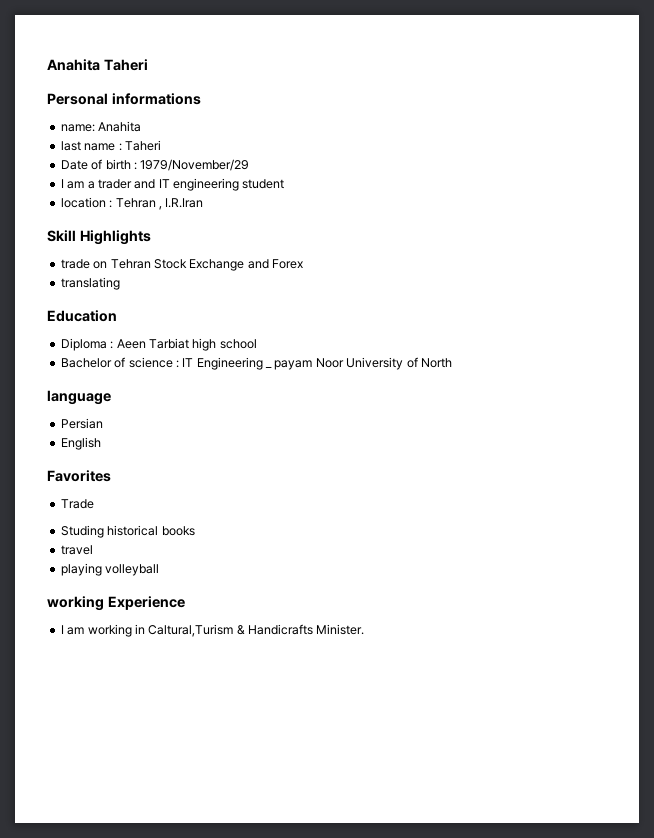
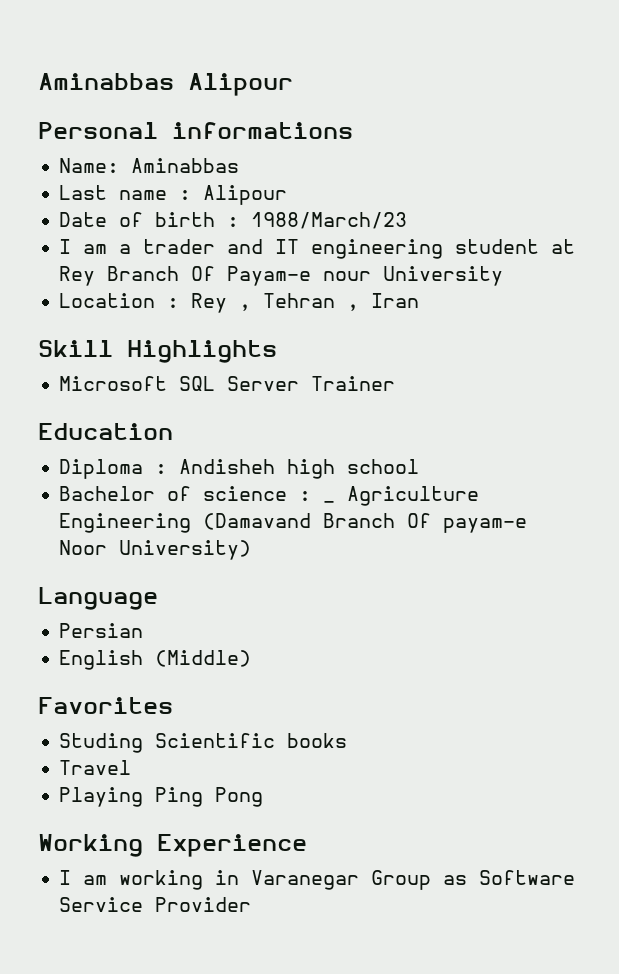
[47,59,148,71] Anahita Taheri -> [38,73,293,96] Aminabbas Alipour
[60,121,142,132] [60,141,81,151] name: Anahita // last -> [59,158,240,173] [59,185,108,200] Name: Aminabbas // Last
[124,140,161,151] Taheri -> [203,185,288,205] Alipour
[140,159,250,171] 1979/November/29 -> [251,212,408,229] 1988/March/23
[60,197,113,208] // location : -> [551,239,576,254] [59,266,504,286] [59,293,252,313] at Rey Branch Of Payam-e nour University // Location : Rey ,
[165,198,204,208] I.R.Iran -> [371,293,420,308] Iran
[60,259,303,271] [60,277,120,290] trade on Tehran Stock Exchange and Forex // translating -> [59,376,396,391] Microsoft SQL Server Trainer
[116,338,189,349] Aeen Tarbiat -> [179,459,276,474] Andisheh
[182,357,452,370] [47,390,111,405] IT Engineering _ payam Noor University of North // language -> [323,486,480,506] [59,513,528,533] [59,540,252,560] [38,587,158,610] _ Agriculture Engineering (Damavand Branch Of payam-e Noor University) // Language
(101, 443) none -> [155,650,252,667] (Middle)
[60,499,94,509] // Trade -> (173, 705) none
[107,525,159,536] historical -> [155,733,276,748] Scientific
[60,545,93,555] [60,563,160,576] [47,596,104,611] travel // playing volleyball // working -> [59,760,132,775] [59,787,264,807] [38,834,143,857] Travel // Playing Ping Pong // Working
[148,624,365,637] Caltural,Turism & Handicrafts Minister. -> [251,870,576,890] [59,897,252,912] Varanegar Group as Software Service Provider

